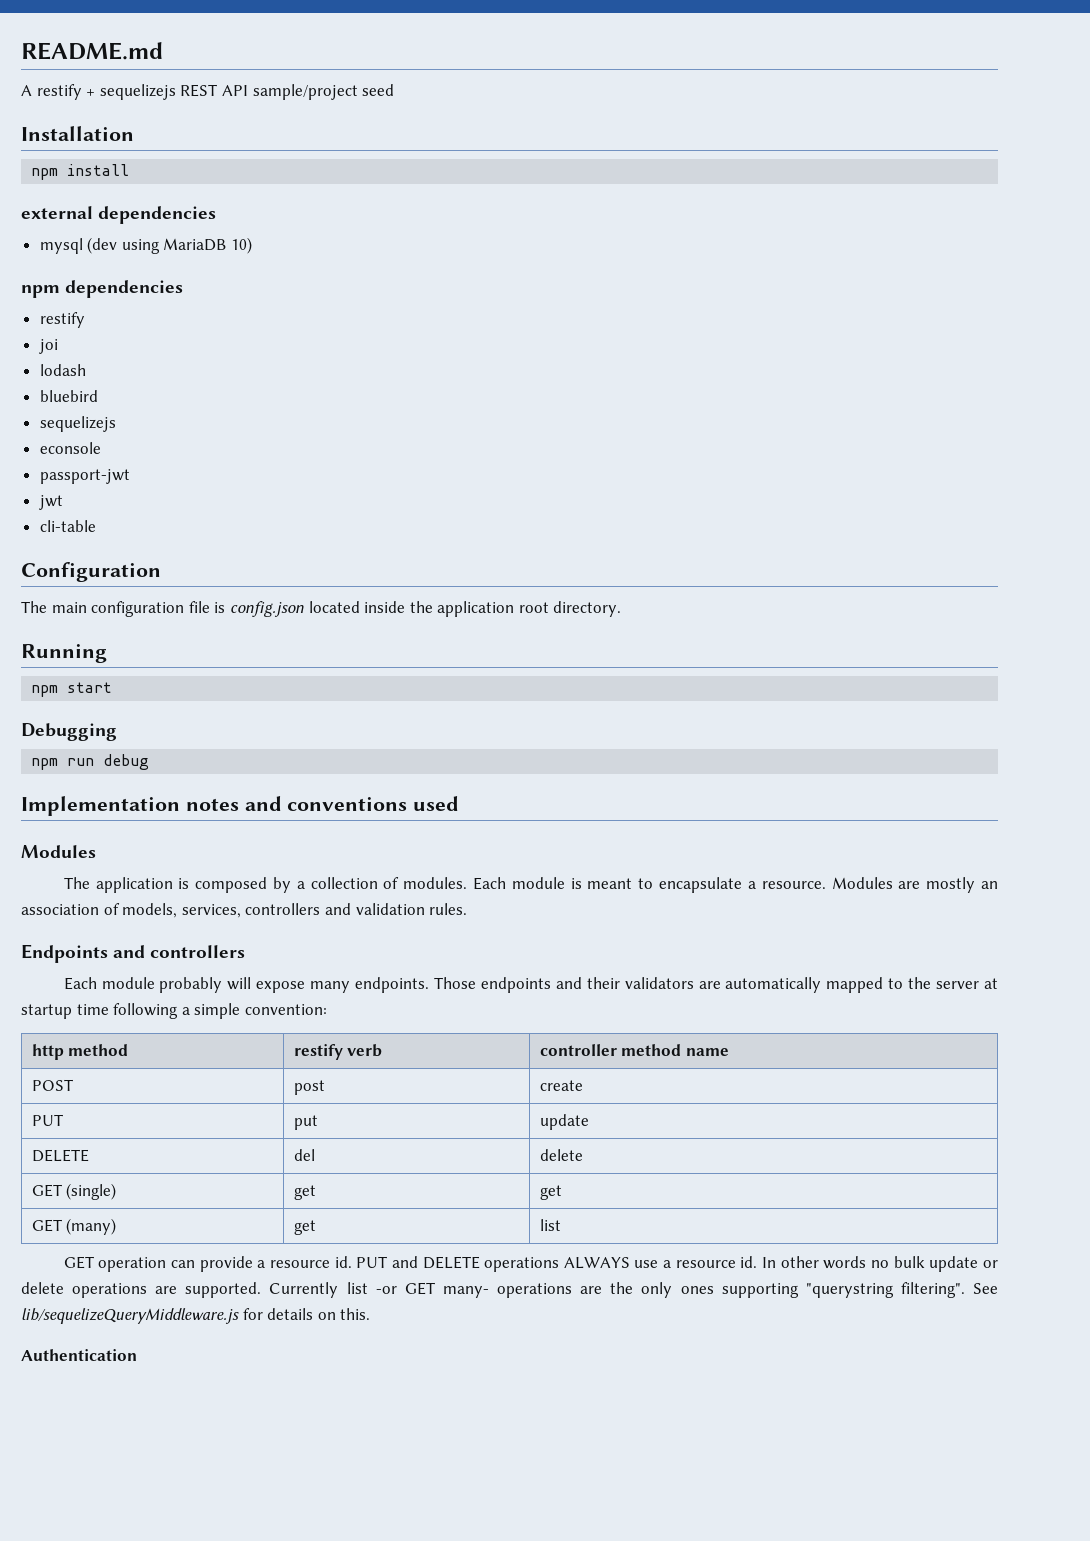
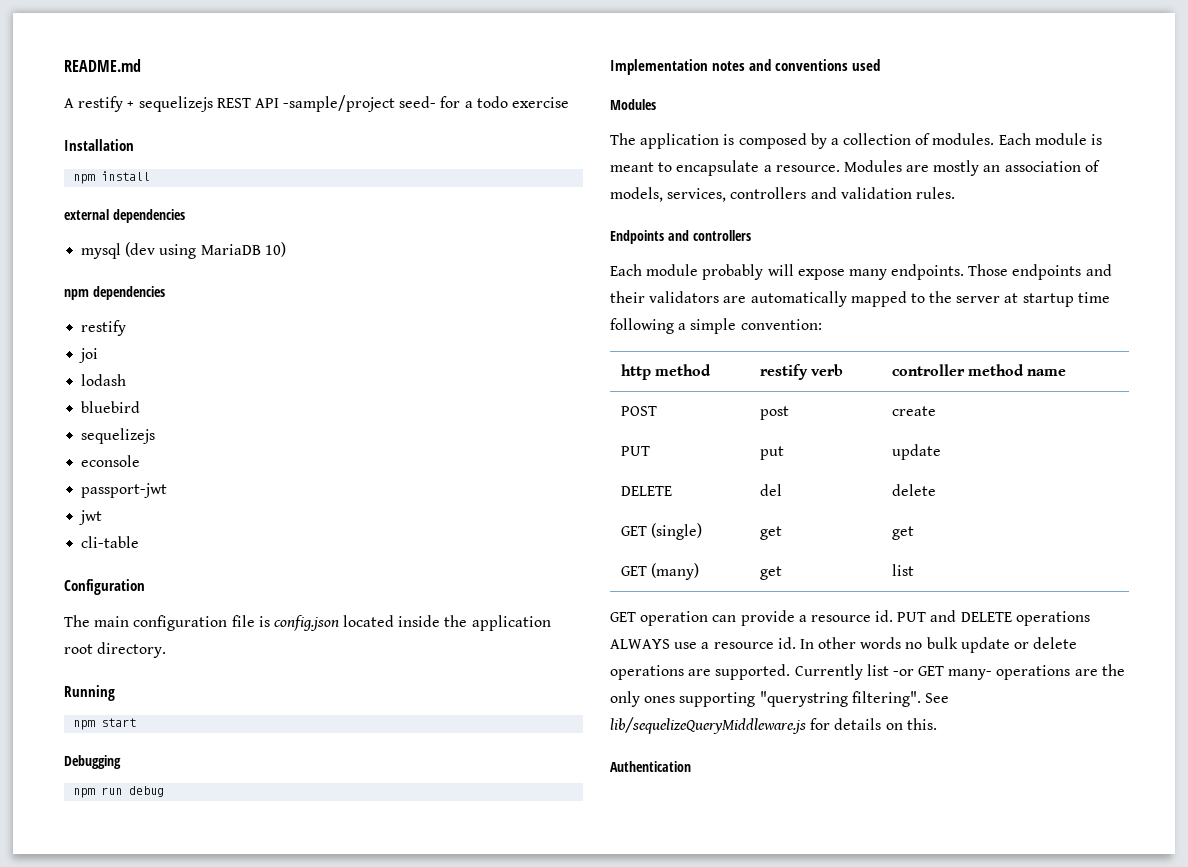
[252,84,395,100] sample/project seed -> [283,95,570,112] -sample/project seed- for a todo exercise

